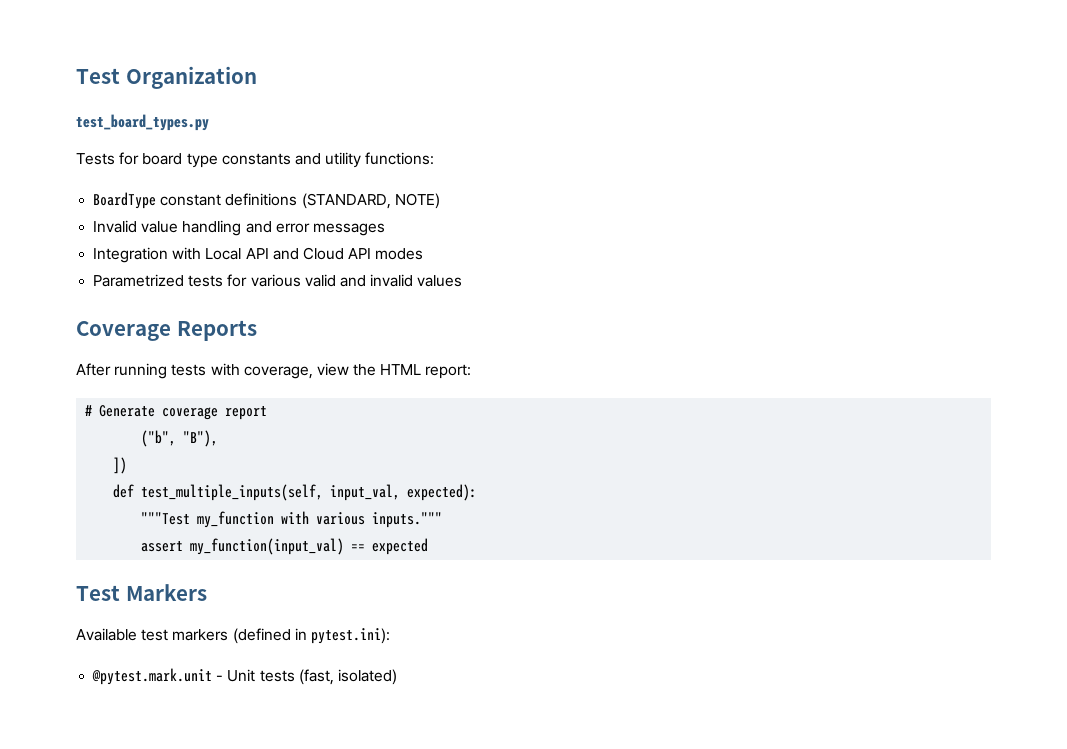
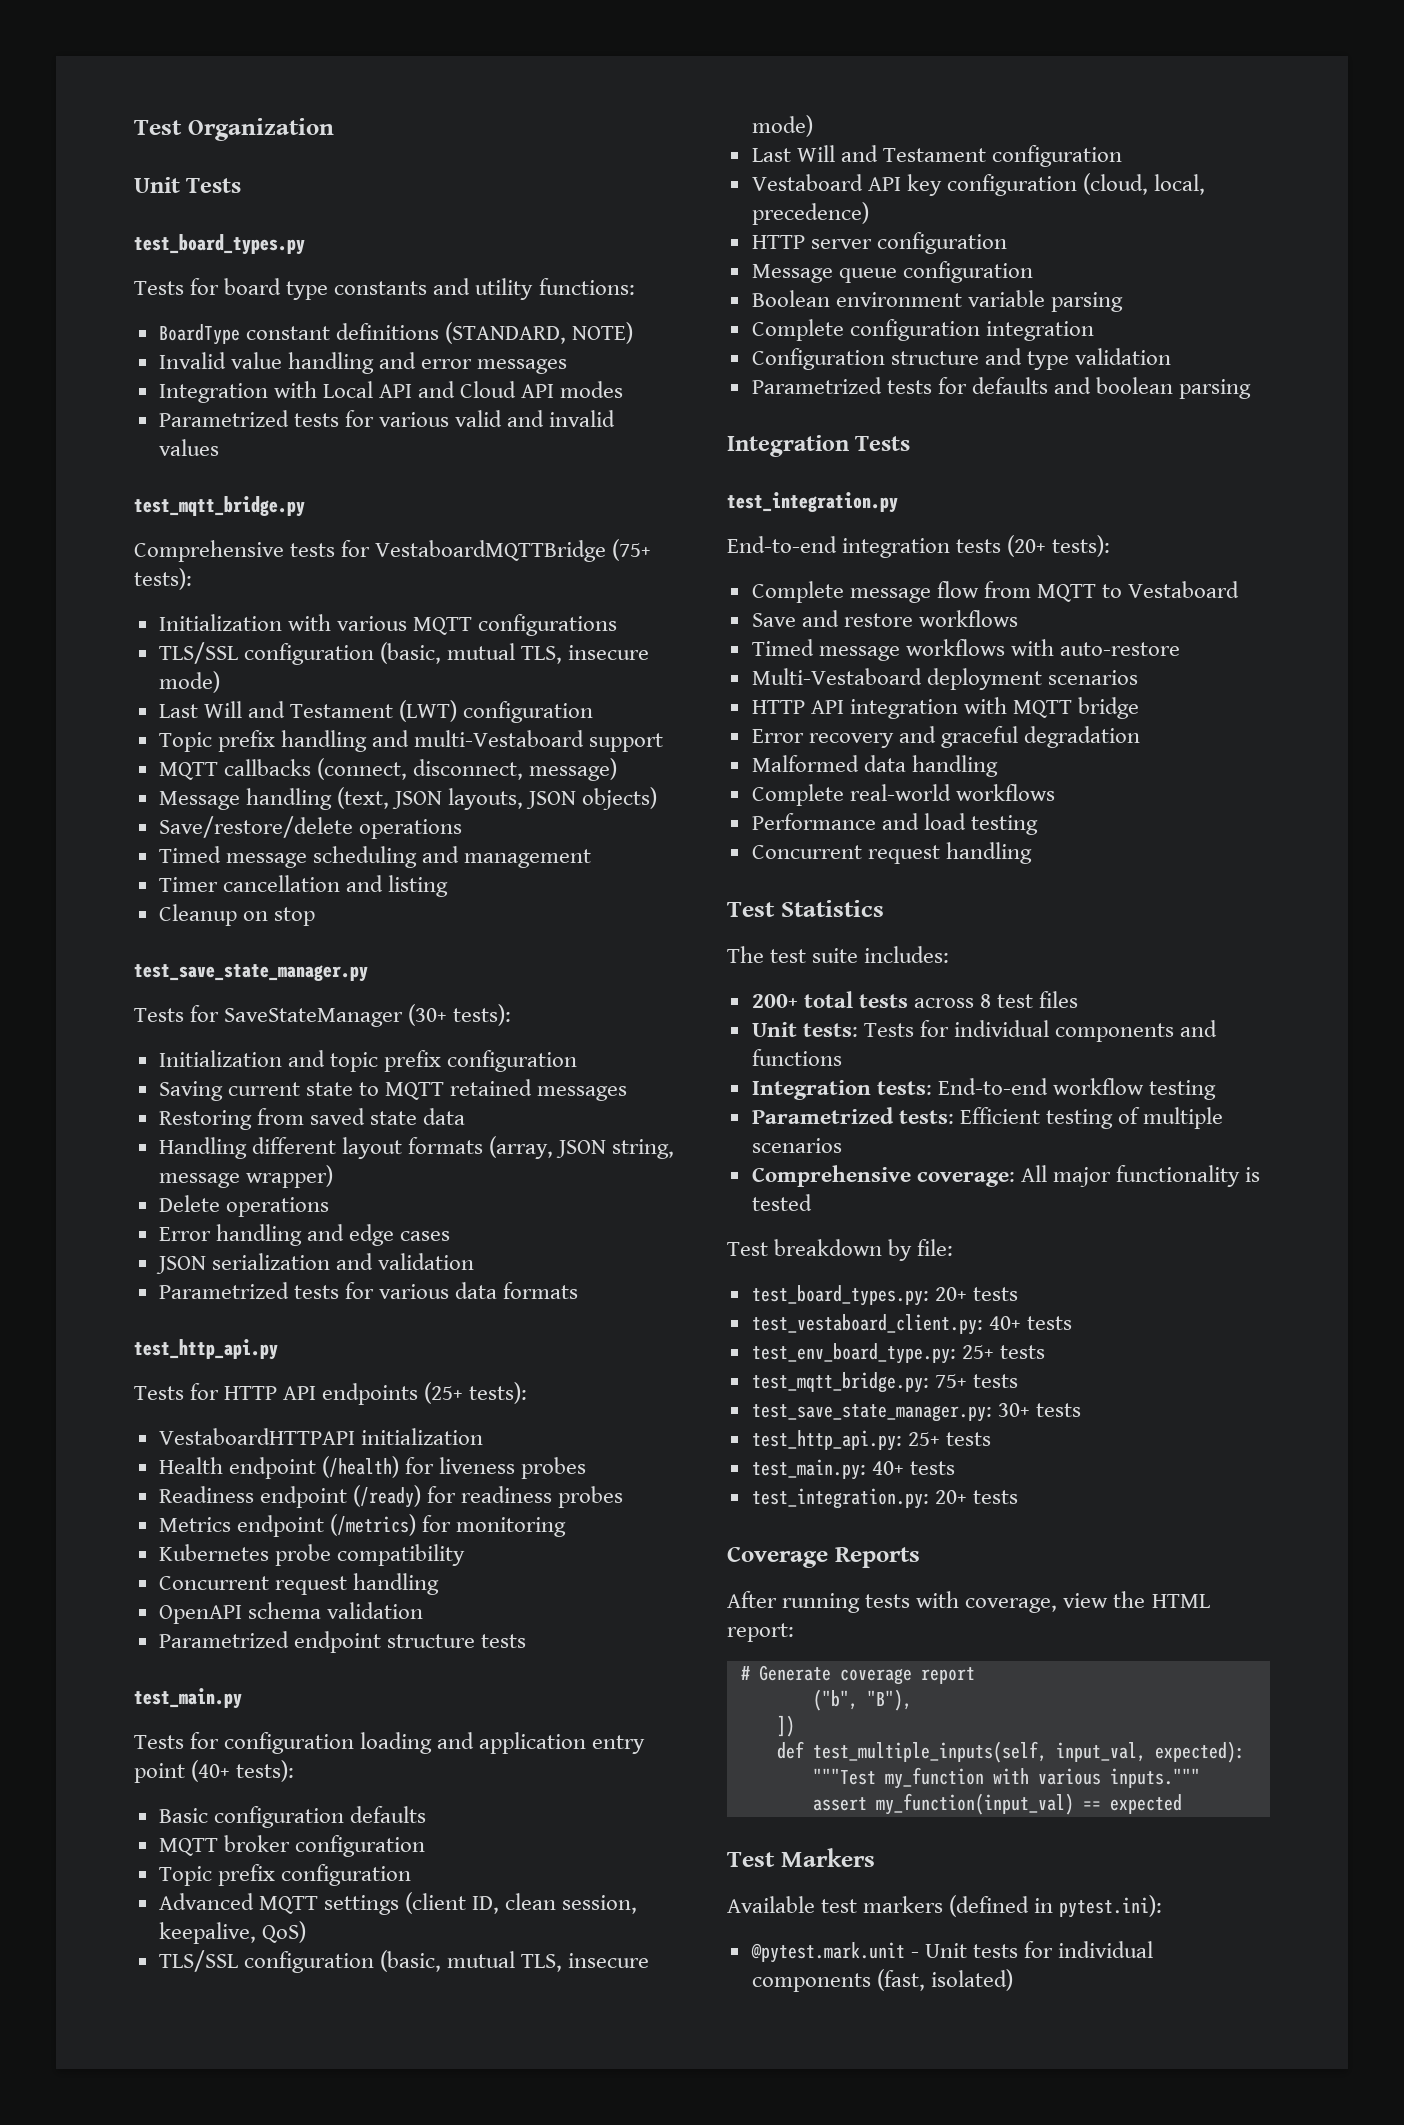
(257, 77) none -> [134,177,242,193] // Unit Tests
(463, 281) none -> [134,496,305,517] [134,539,652,562] [134,568,192,590] [158,614,618,636] [158,642,650,665] [158,671,220,693] [158,700,594,723] [158,730,664,752] [158,758,618,781] [158,787,658,810] [158,816,462,839] [158,846,592,868] [158,875,448,897] [158,904,315,926] [134,964,368,982] [134,1004,512,1027] [158,1050,578,1072] [158,1079,628,1101] [158,1108,466,1130] [158,1136,675,1159] [158,1165,333,1188] [158,1195,329,1217] [158,1224,451,1246] [155,1253,474,1274] [158,1282,579,1299] [134,1339,278,1360] [134,1382,528,1405] [158,1428,483,1445] [158,1456,587,1479] [158,1485,624,1508] [158,1514,567,1537] [158,1544,465,1566] [158,1573,439,1595] [158,1602,423,1624] [158,1631,526,1653] [134,1688,242,1709] [134,1732,646,1754] [134,1760,295,1783] [158,1806,426,1828] [158,1835,425,1857] [158,1864,411,1886] [158,1892,638,1915] [158,1921,306,1944] [158,1950,650,1973] [751,115,813,137] [751,145,1123,167] [751,173,1206,196] [751,202,869,225] [751,232,1007,254] [751,261,1033,283] [751,290,1123,312] [751,319,1094,341] [751,348,1172,370] [751,377,1252,399] [727,435,911,457] [727,492,898,513] [727,535,1111,558] [751,581,1240,603] [751,610,1018,627] [751,639,1181,661] [751,668,1138,690] [751,697,1140,719] [751,726,1141,748] [751,755,998,777] [751,784,1055,806] [751,813,1038,835] [751,842,1032,864] [727,900,884,917] [727,946,950,963] [751,991,1079,1008] [751,1020,1218,1042] [751,1049,842,1066] [751,1078,1217,1100] [751,1107,1224,1129] [751,1138,842,1153] [751,1165,1261,1187] [751,1194,812,1211] [727,1239,954,1261] [751,1285,1018,1306] [751,1314,1072,1335] [751,1343,1045,1364] [751,1372,1018,1393] [751,1403,1081,1422] [751,1430,991,1451] [751,1459,955,1480] [751,1488,1018,1509] // test_mqtt_bridge.py // Comprehensive tests for VestaboardMQTTBridge (75+ tests): // Initialization with various MQTT configurations // TLS/SSL configuration (basic, mutual TLS, insecure mode) // Last Will and Testament (LWT) configuration // Topic prefix handling and multi-Vestaboard support // MQTT callbacks (connect, disconnect, message) // Message handling (text, JSON layouts, JSON objects) // Save/restore/delete operations // Timed message scheduling and management // Timer cancellation and listing // Cleanup on stop // test_save_state_manager.py // Tests for SaveStateManager (30+ tests): // Initialization and topic prefix configuration // Saving current state to MQTT retained messages // Restoring from saved state data // Handling different layout formats (array, JSON string, message wrapper) // Delete operations // Error handling and edge cases // JSON serialization and validation // Parametrized tests for various data formats // test_http_api.py // Tests for HTTP API endpoints (25+ tests): // VestaboardHTTPAPI initialization // Health endpoint (/health) for liveness probes // Readiness endpoint (/ready) for readiness probes // Metrics endpoint (/metrics) for monitoring // Kubernetes probe compatibility // Concurrent request handling // OpenAPI schema validation // Parametrized endpoint structure tests // test_main.py // Tests for configuration loading and application entry point (40+ tests): // Basic configuration defaults // MQTT broker configuration // Topic prefix configuration // Advanced MQTT settings (client ID, clean session, keepalive, QoS) // TLS/SSL configuration (basic, mutual TLS, insecure mode) // Last Will and Testament configuration // Vestaboard API key configuration (cloud, local, precedence) // HTTP server configuration // Message queue configuration // Boolean environment variable parsing // Complete configuration integration // Configuration structure and type validation // Parametrized tests for defaults and boolean parsing // Integration Tests // test_integration.py // End-to-end integration tests (20+ tests): // Complete message flow from MQTT to Vestaboard // Save and restore workflows // Timed message workflows with auto-restore // Multi-Vestaboard deployment scenarios // HTTP API integration with MQTT bridge // Error recovery and graceful degradation // Malformed data handling // Complete real-world workflows // Performance and load testing // Concurrent request handling // Test Statistics // The test suite includes: // 200+ total tests across 8 test files // Unit tests: Tests for individual components and functions // Integration tests: End-to-end workflow testing // Parametrized tests: Efficient testing of multiple scenarios // Comprehensive coverage: All major functionality is tested // Test breakdown by file: // test_board_types.py: 20+ tests // test_vestaboard_client.py: 40+ tests // test_env_board_type.py: 25+ tests // test_mqtt_bridge.py: 75+ tests // test_save_state_manager.py: 30+ tests // test_http_api.py: 25+ tests // test_main.py: 40+ tests // test_integration.py: 20+ tests
(295, 676) none -> [1024,1941,1154,1958] [751,1973,871,1992] for individual components

